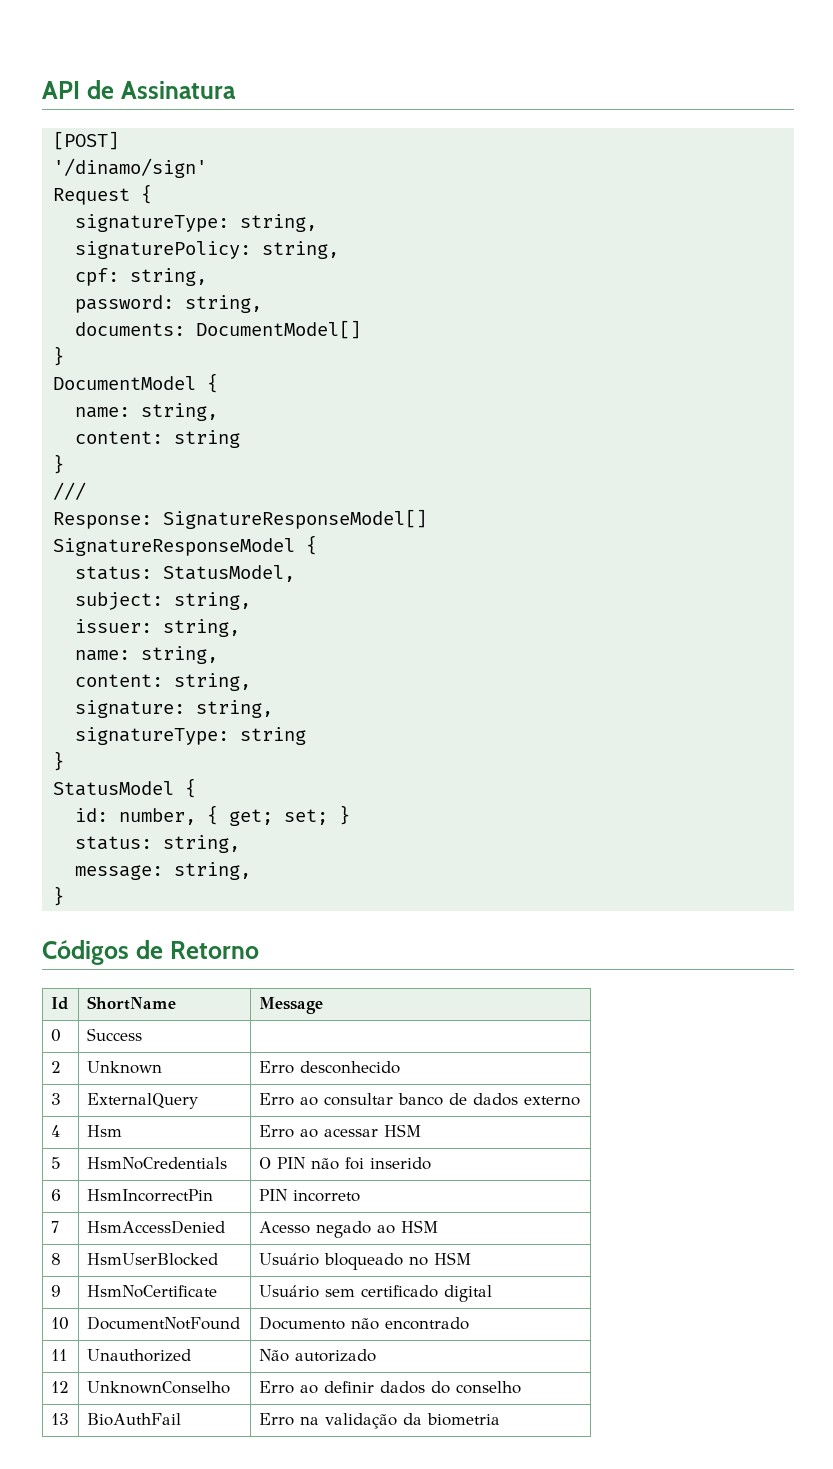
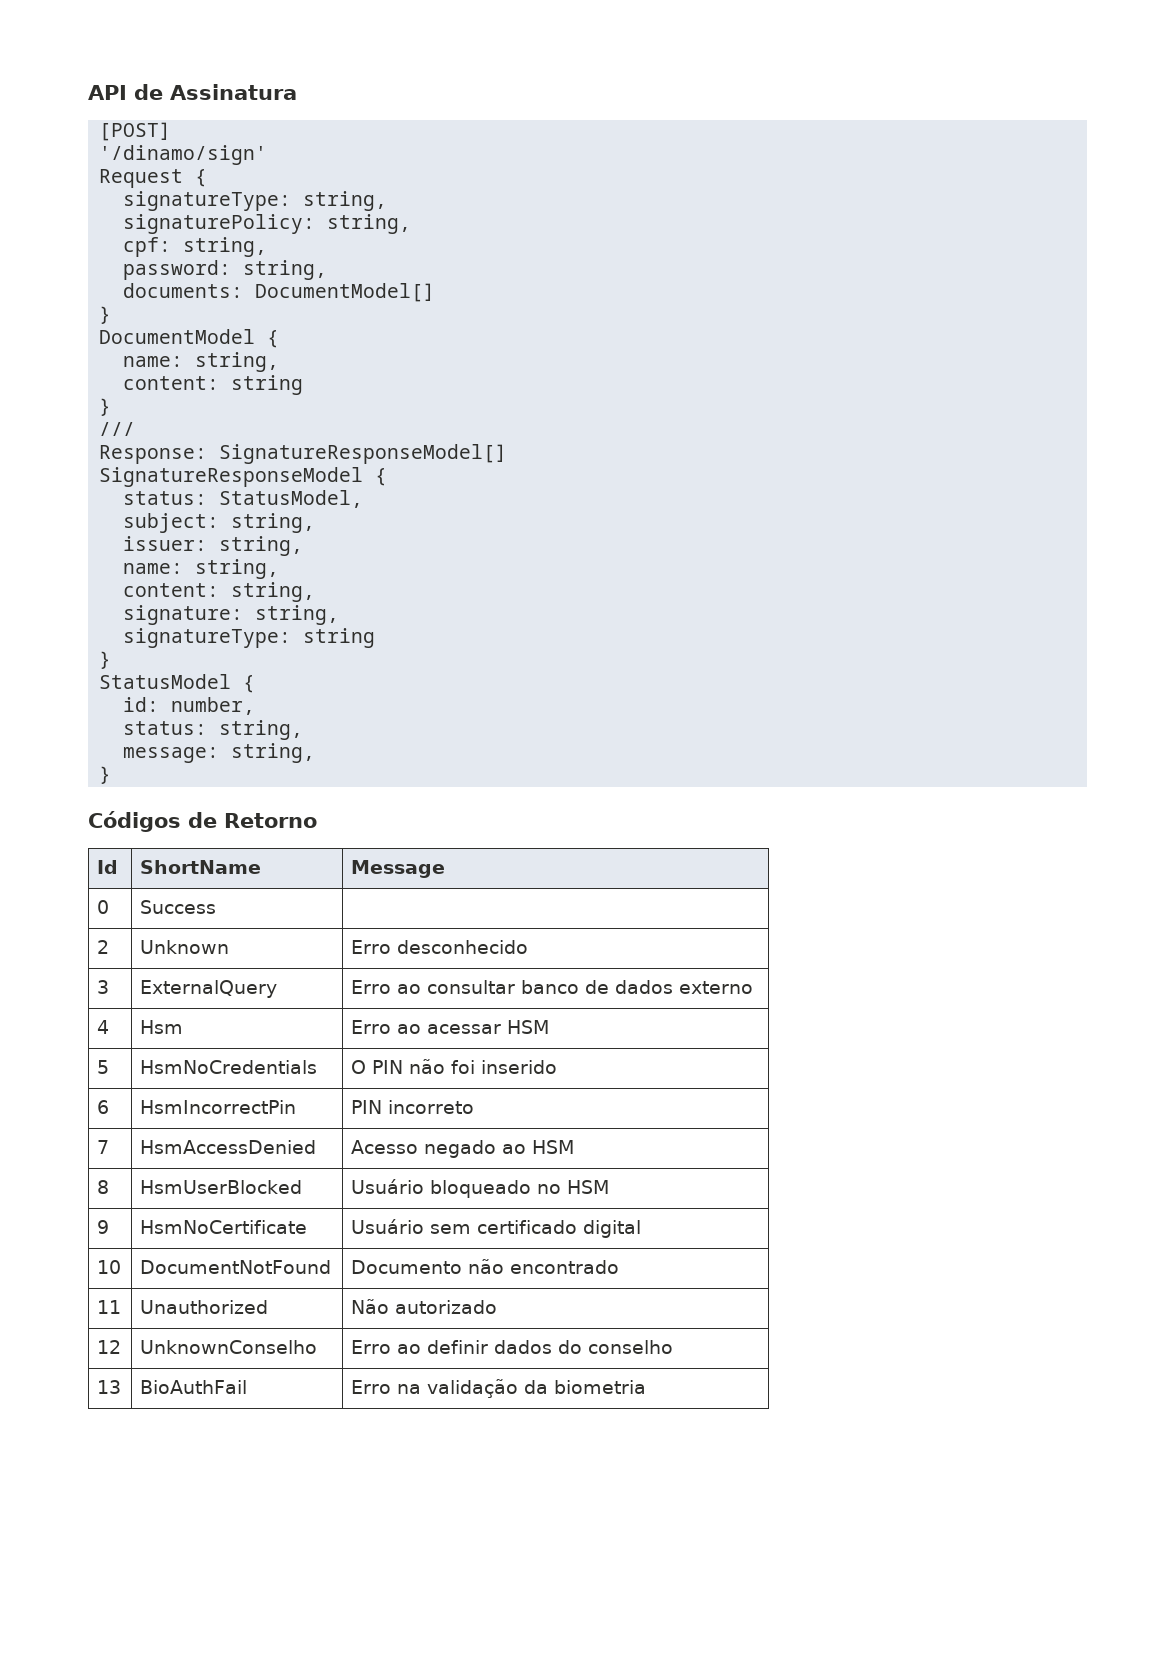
[207,805,351,826] { get; set; } -> (256, 706) none

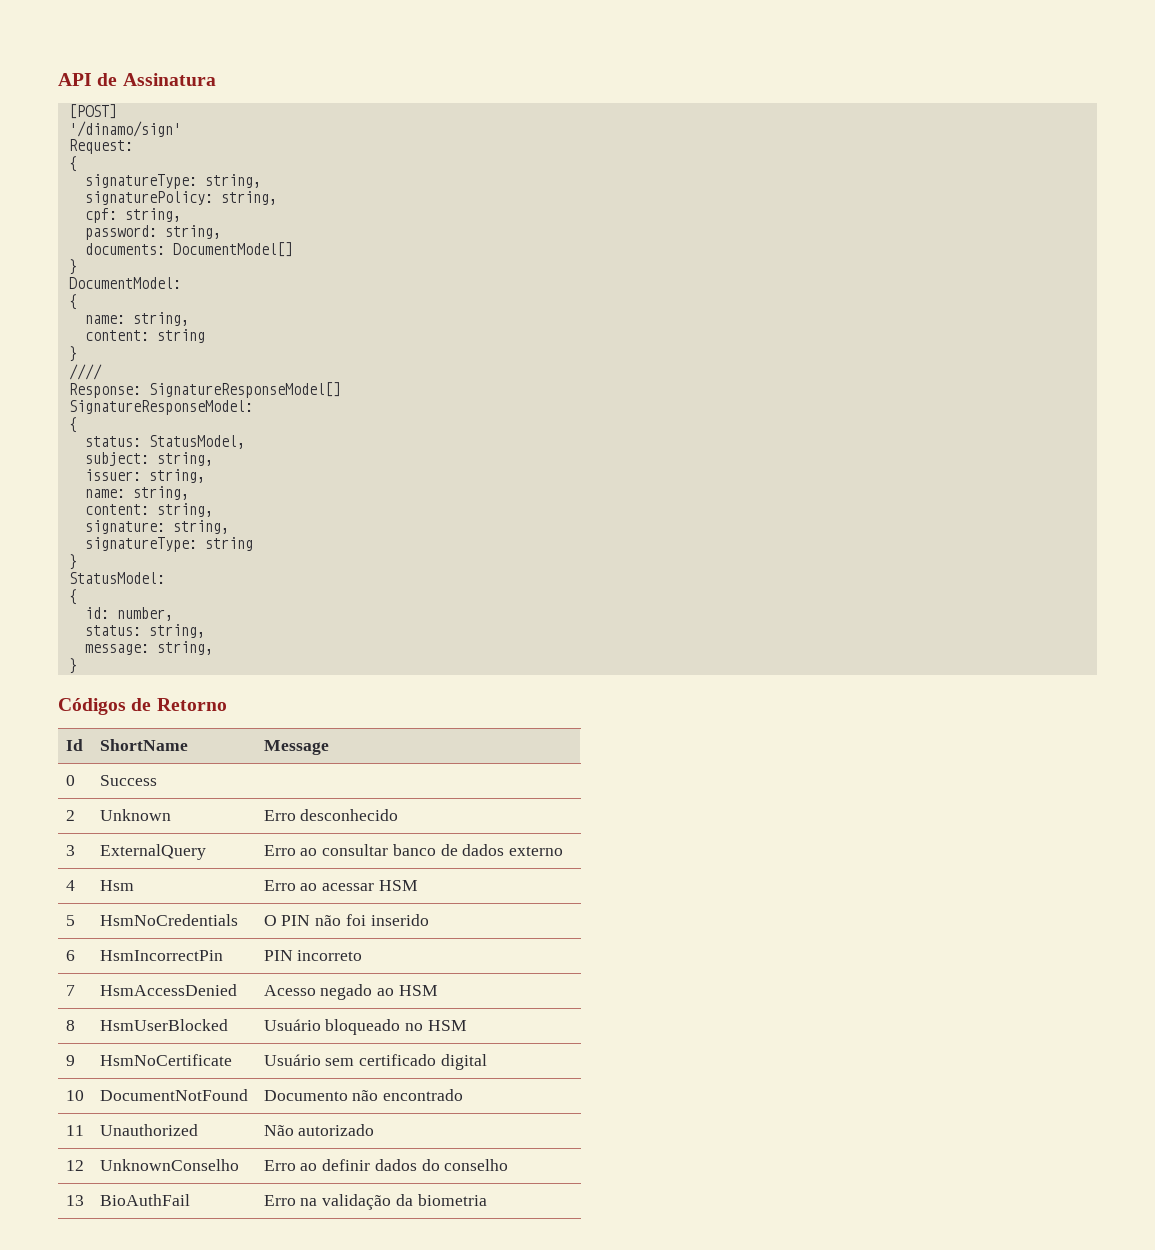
[99,169,184,188] Request -> [68,139,133,154] Request: //
[99,329,256,344] DocumentModel -> [68,277,181,289] DocumentModel: //
[99,422,136,436] /// -> [68,364,102,380] ////
[99,467,364,487] SignatureResponseModel -> [68,400,253,415] SignatureResponseModel: //
[99,674,232,689] StatusModel -> [68,572,165,584] StatusModel: //

